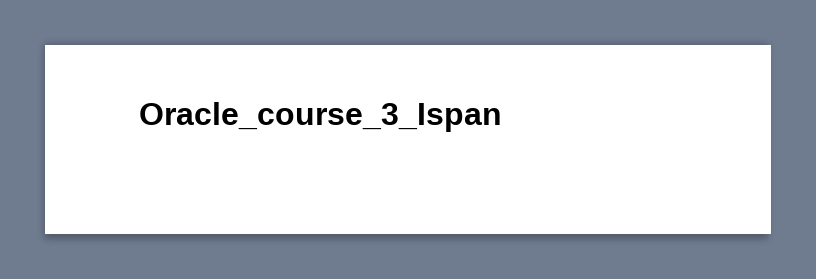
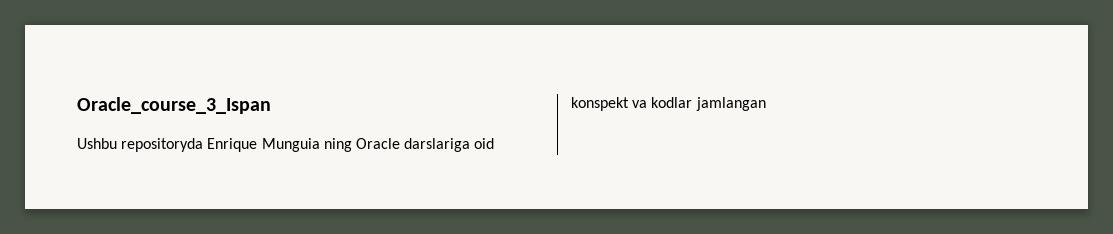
(502, 117) none -> [77,138,495,152] [571,97,766,111] // Ushbu repositoryda Enrique Munguia ning Oracle darslariga oid konspekt va kodlar jamlangan

